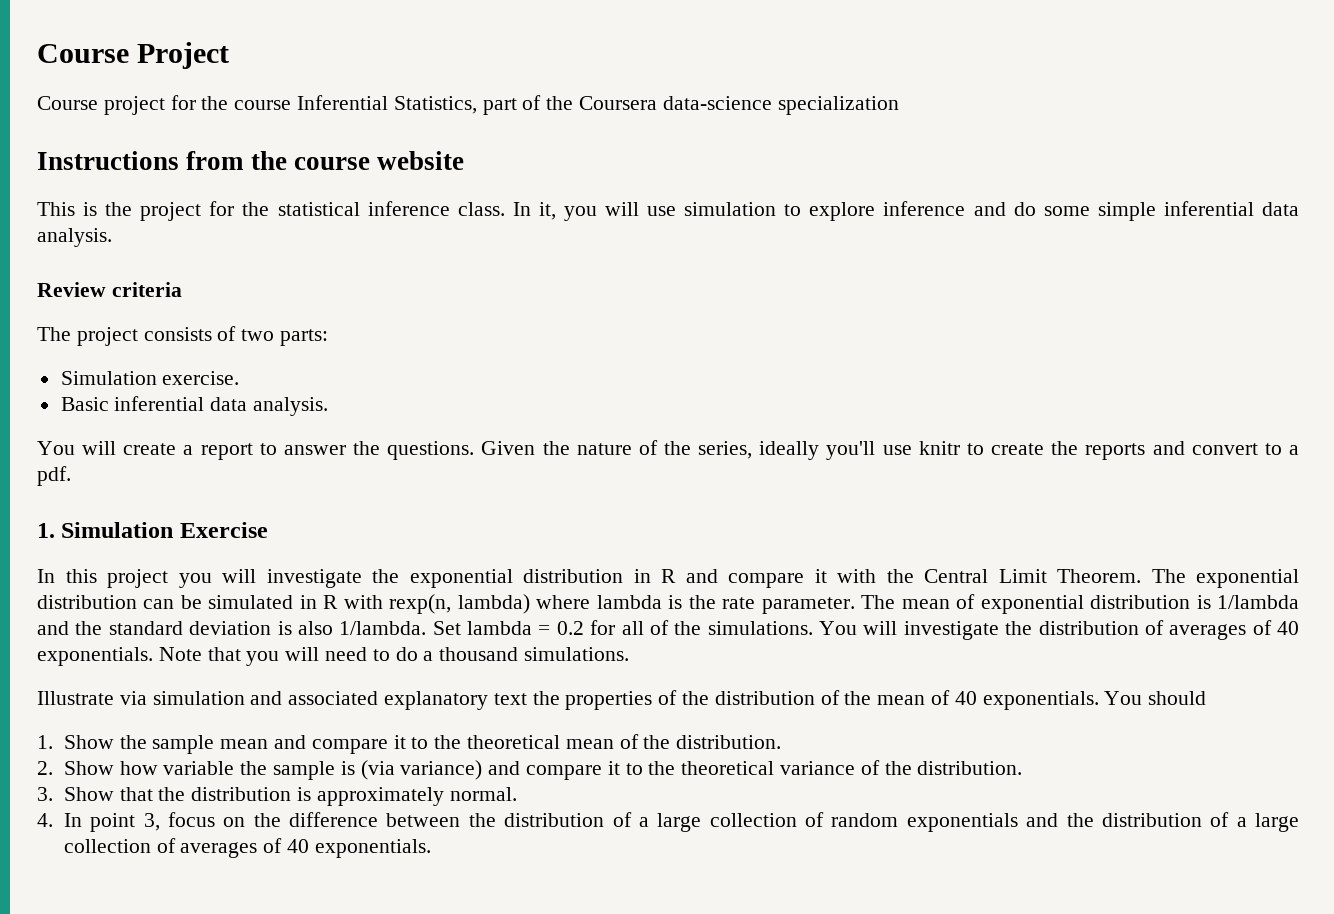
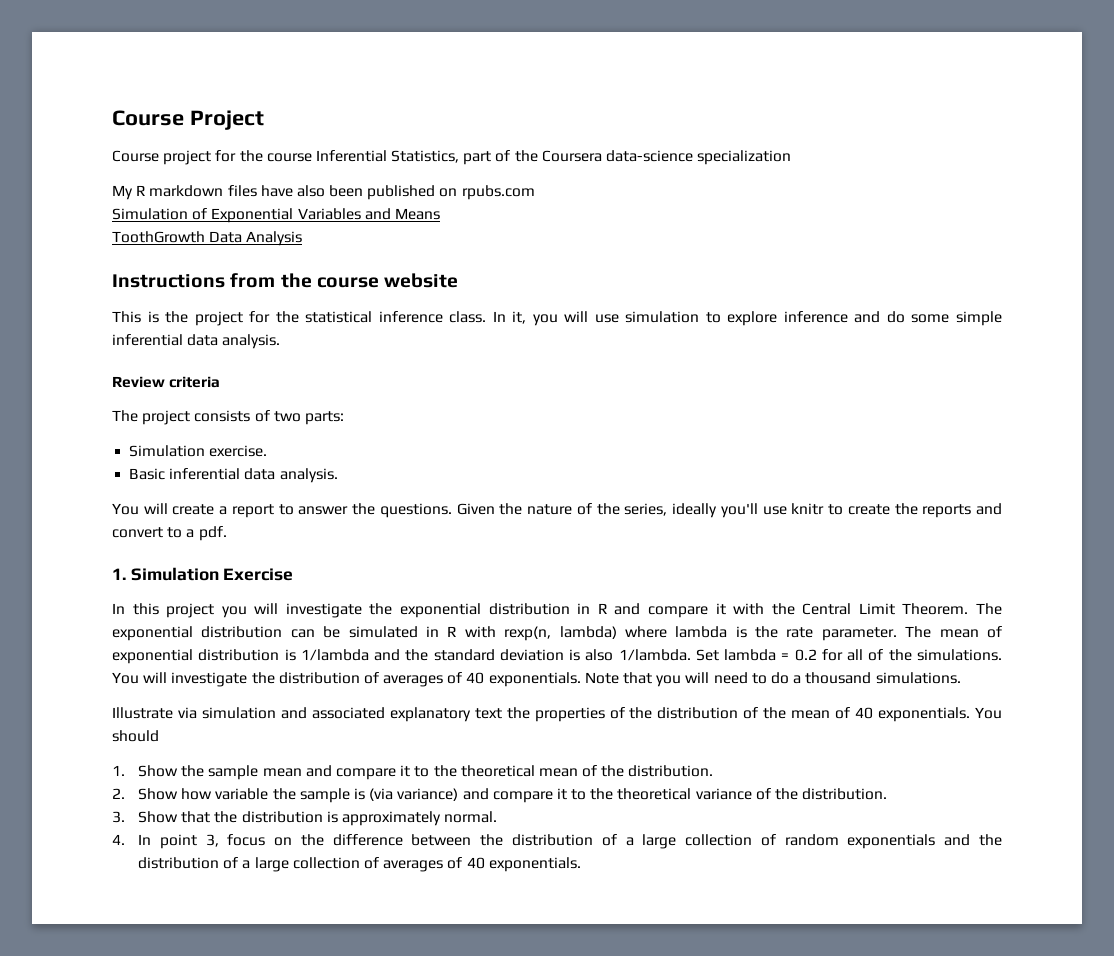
(899, 105) none -> [112,185,535,200] [112,208,440,223] [112,231,303,246] // My R markdown files have also been published on rpubs.com // Simulation of Exponential Variables and Means // ToothGrowth Data Analysis

